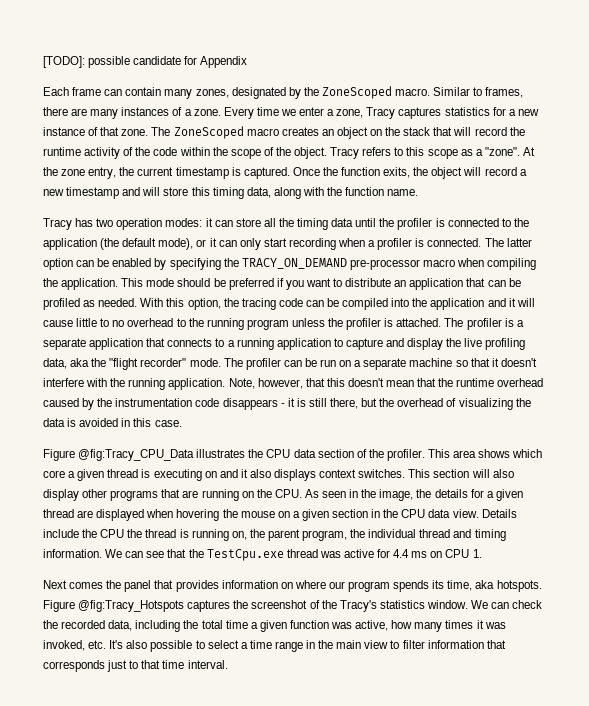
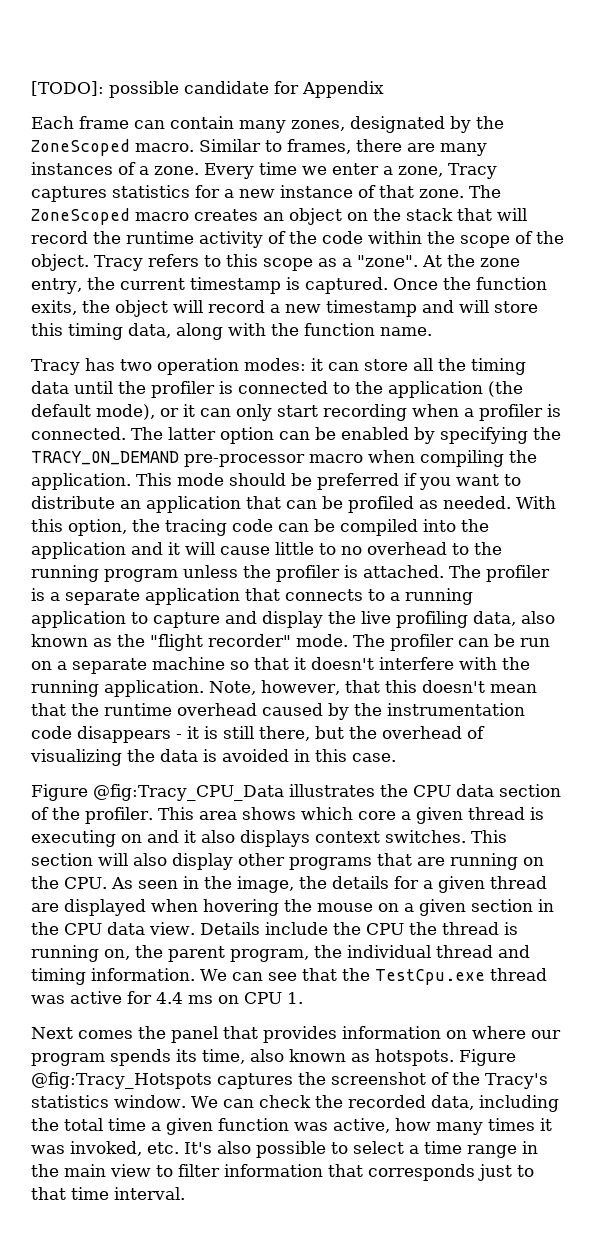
[70,358,90,367] aka -> [521,611,555,624] [31,634,112,647] also known as
[475,580,495,589] aka -> [250,1049,370,1062] also known as

